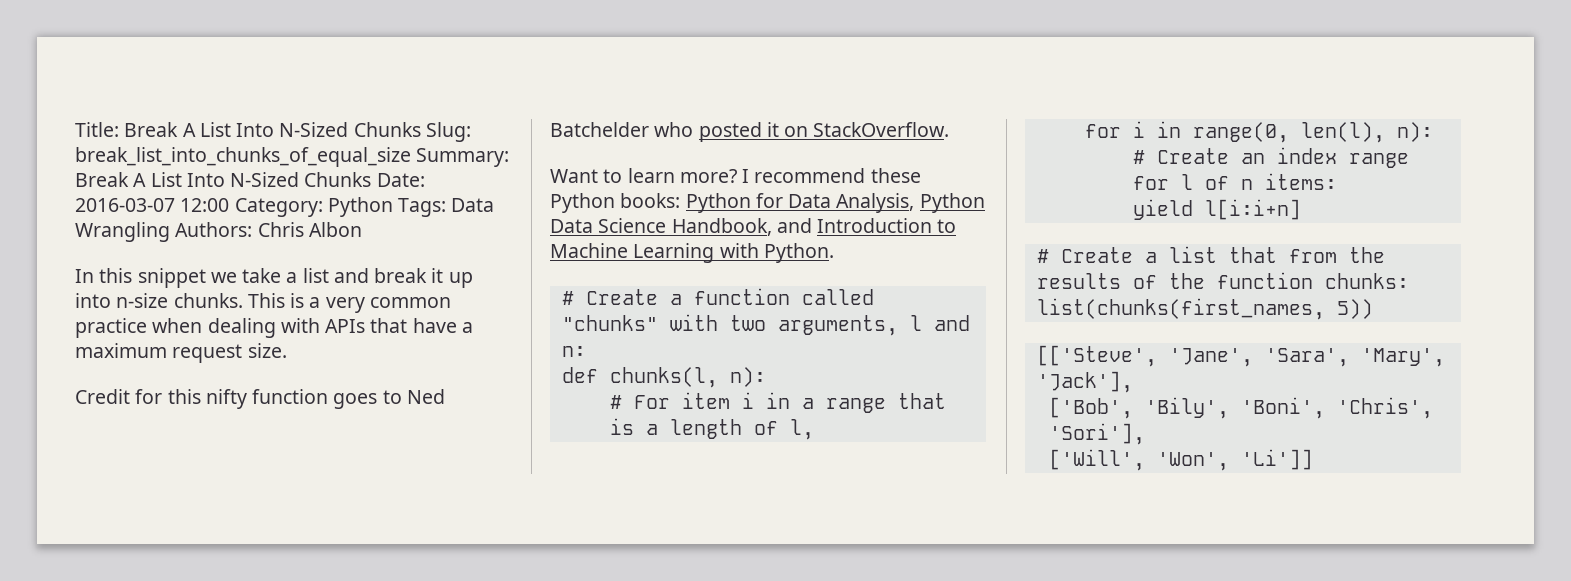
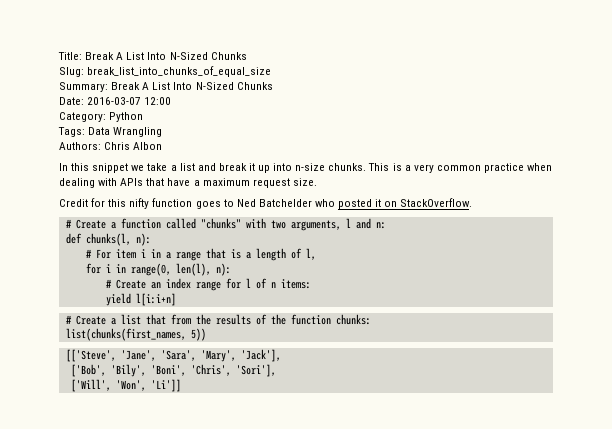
(421, 129) none -> (247, 56) //
(411, 157) none -> (272, 71) //
(372, 179) none -> (273, 86) //
(230, 205) none -> (172, 101) //
(393, 207) none -> (144, 117) //
(170, 232) none -> (163, 132) //
[550,168,921,183] [550,193,985,213] [550,218,957,236] [550,243,834,263] // Want to learn more? I recommend these Python books: Python for Data Analysis, Python Data Science Handbook, and Introduction to Machine Learning with Python. -> (473, 202) none

